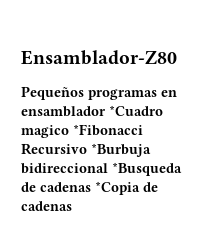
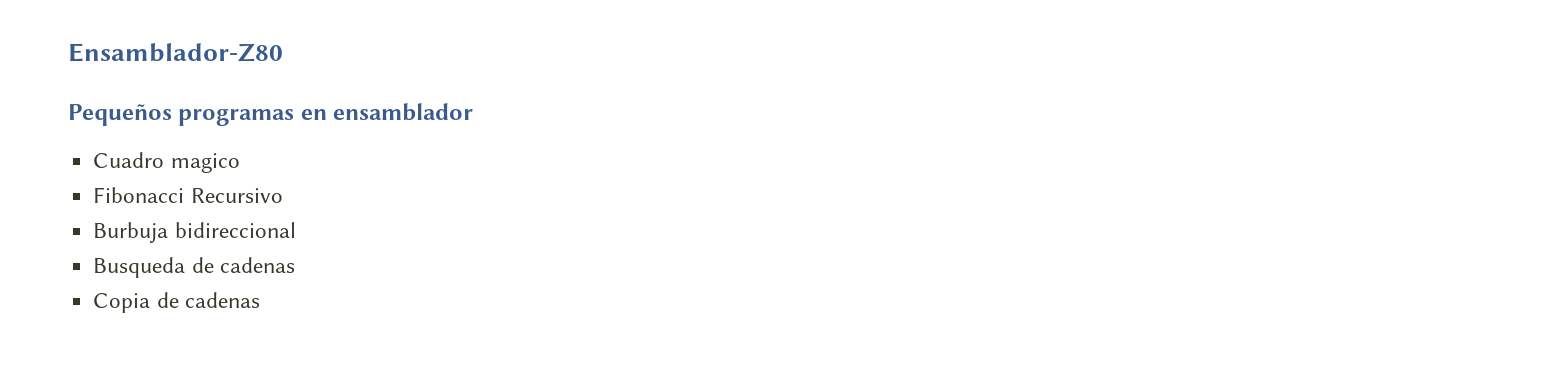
[109,105,163,116] *Cuadro -> [93,152,165,168] // Cuadro
[73,124,143,136] *Fibonacci -> [93,187,185,203] // Fibonacci
[91,143,151,157] *Burbuja -> [93,222,169,243] // Burbuja
[112,162,182,176] [21,181,140,195] *Busqueda de cadenas *Copia -> [93,257,295,278] [93,293,151,313] // Busqueda de cadenas // Copia

